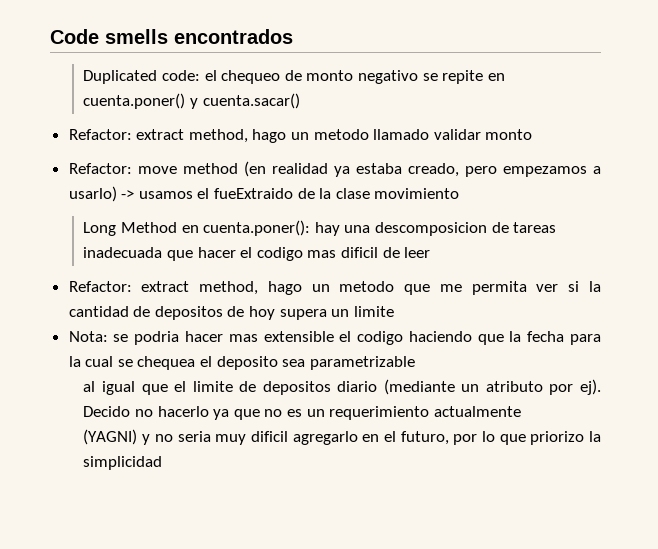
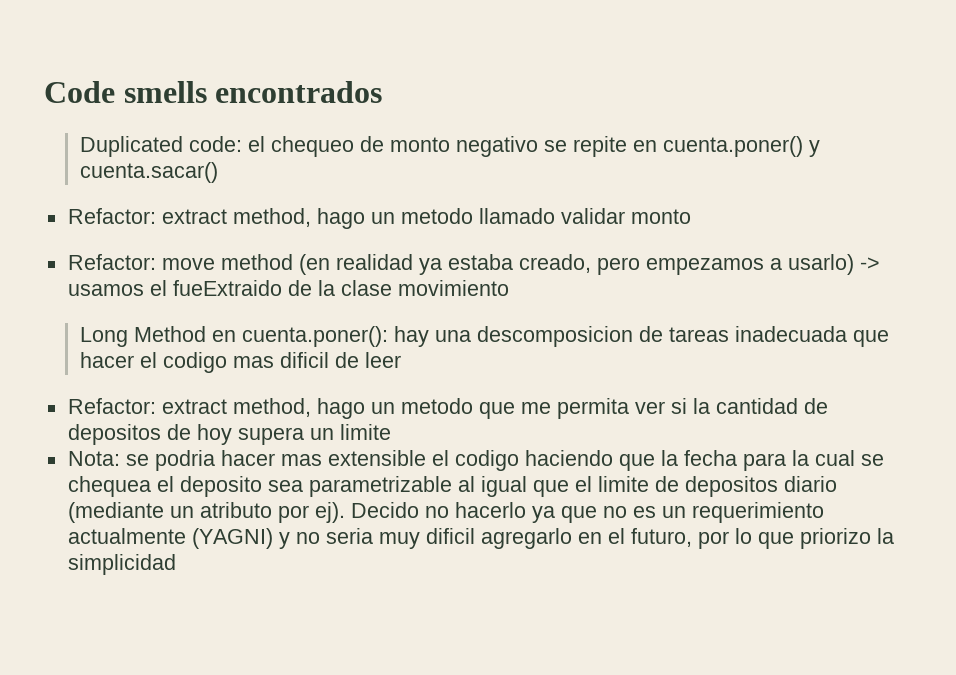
(415, 363) // -> (452, 486) none
(521, 411) // -> (186, 536) none

